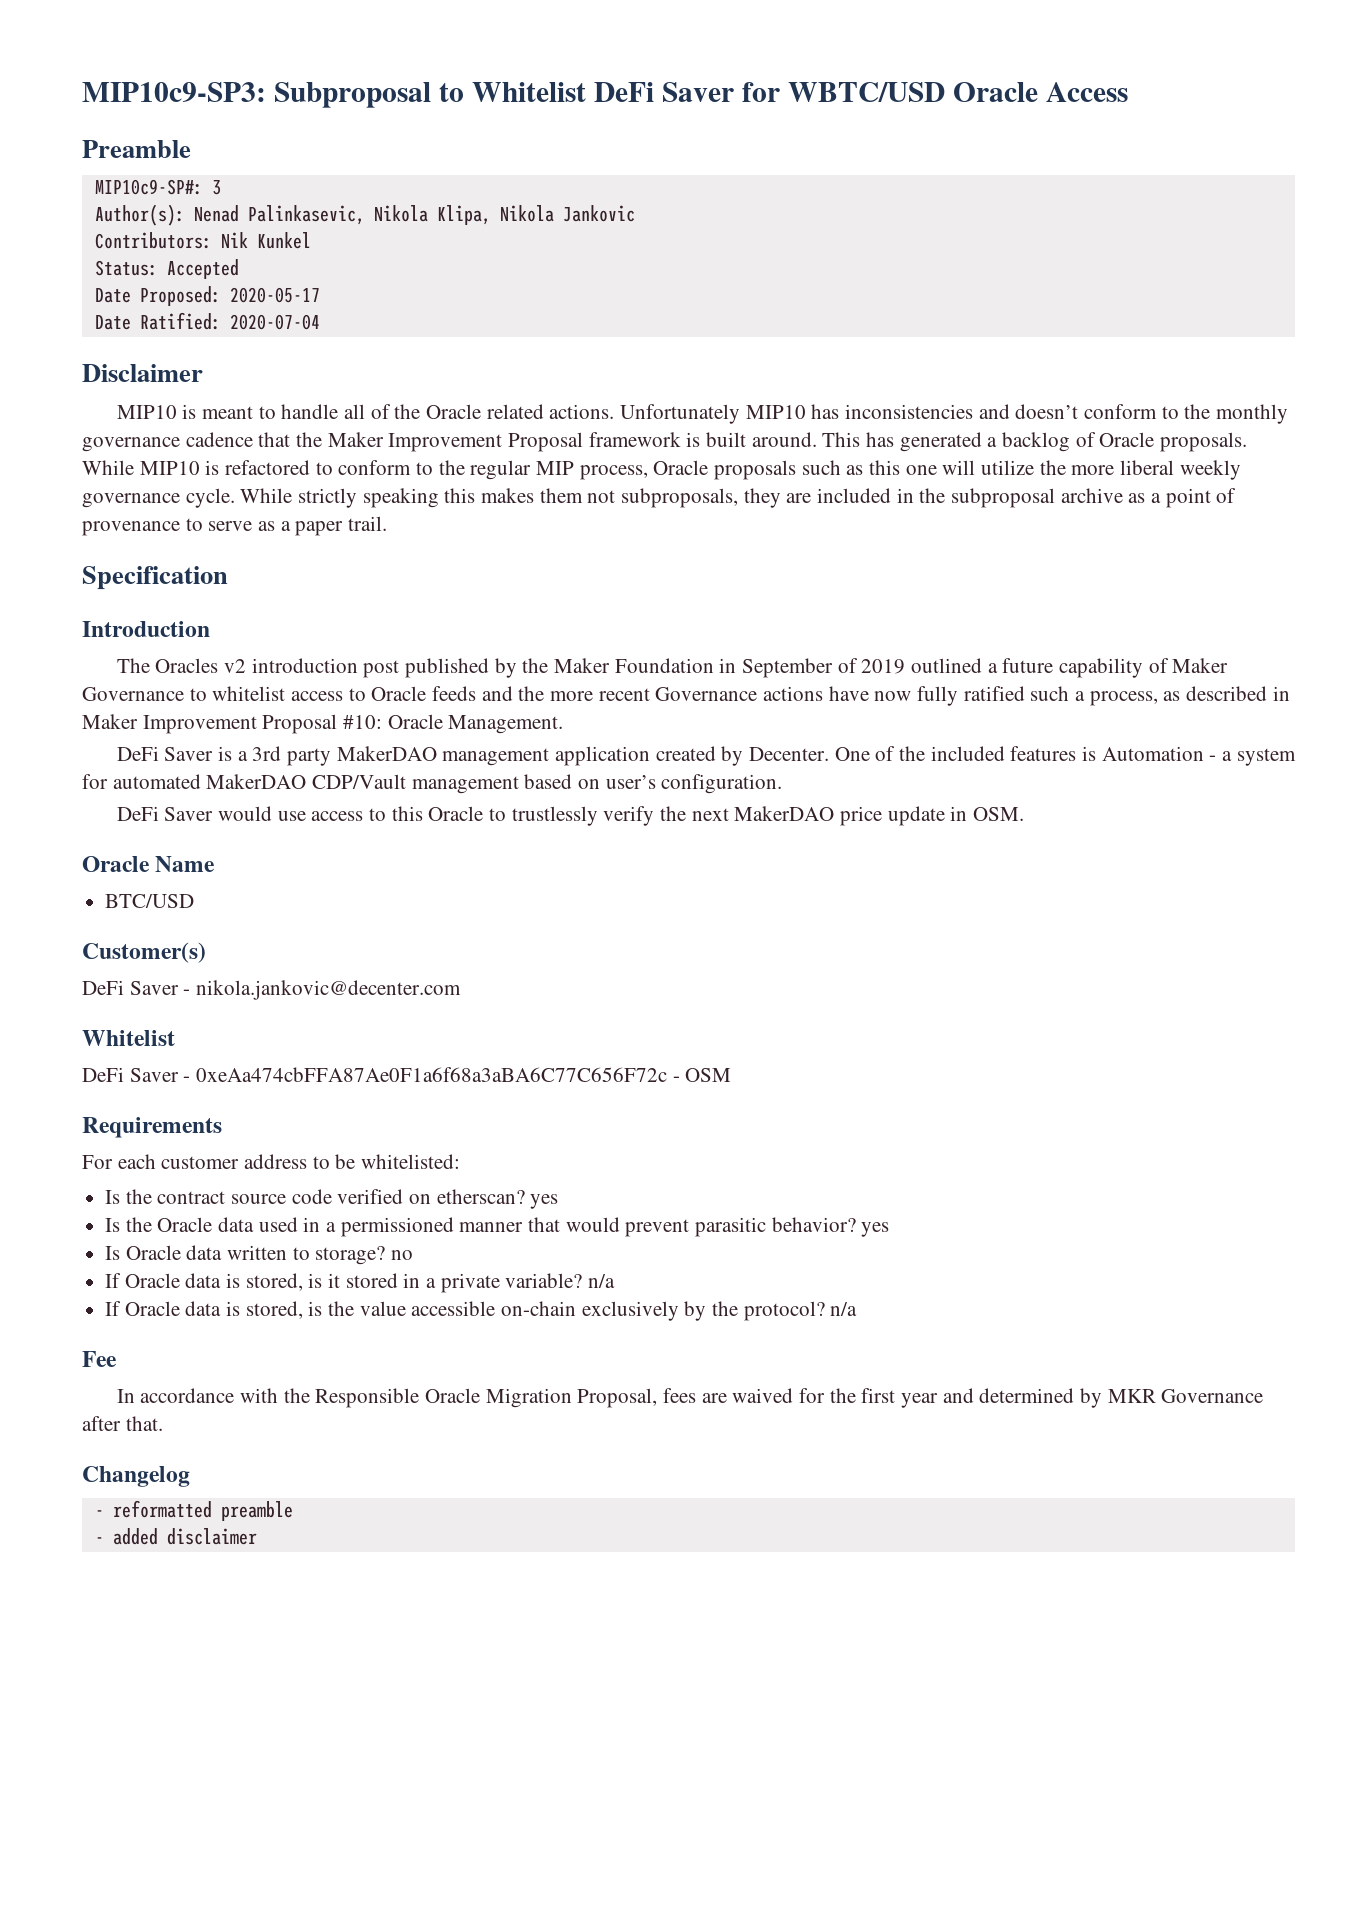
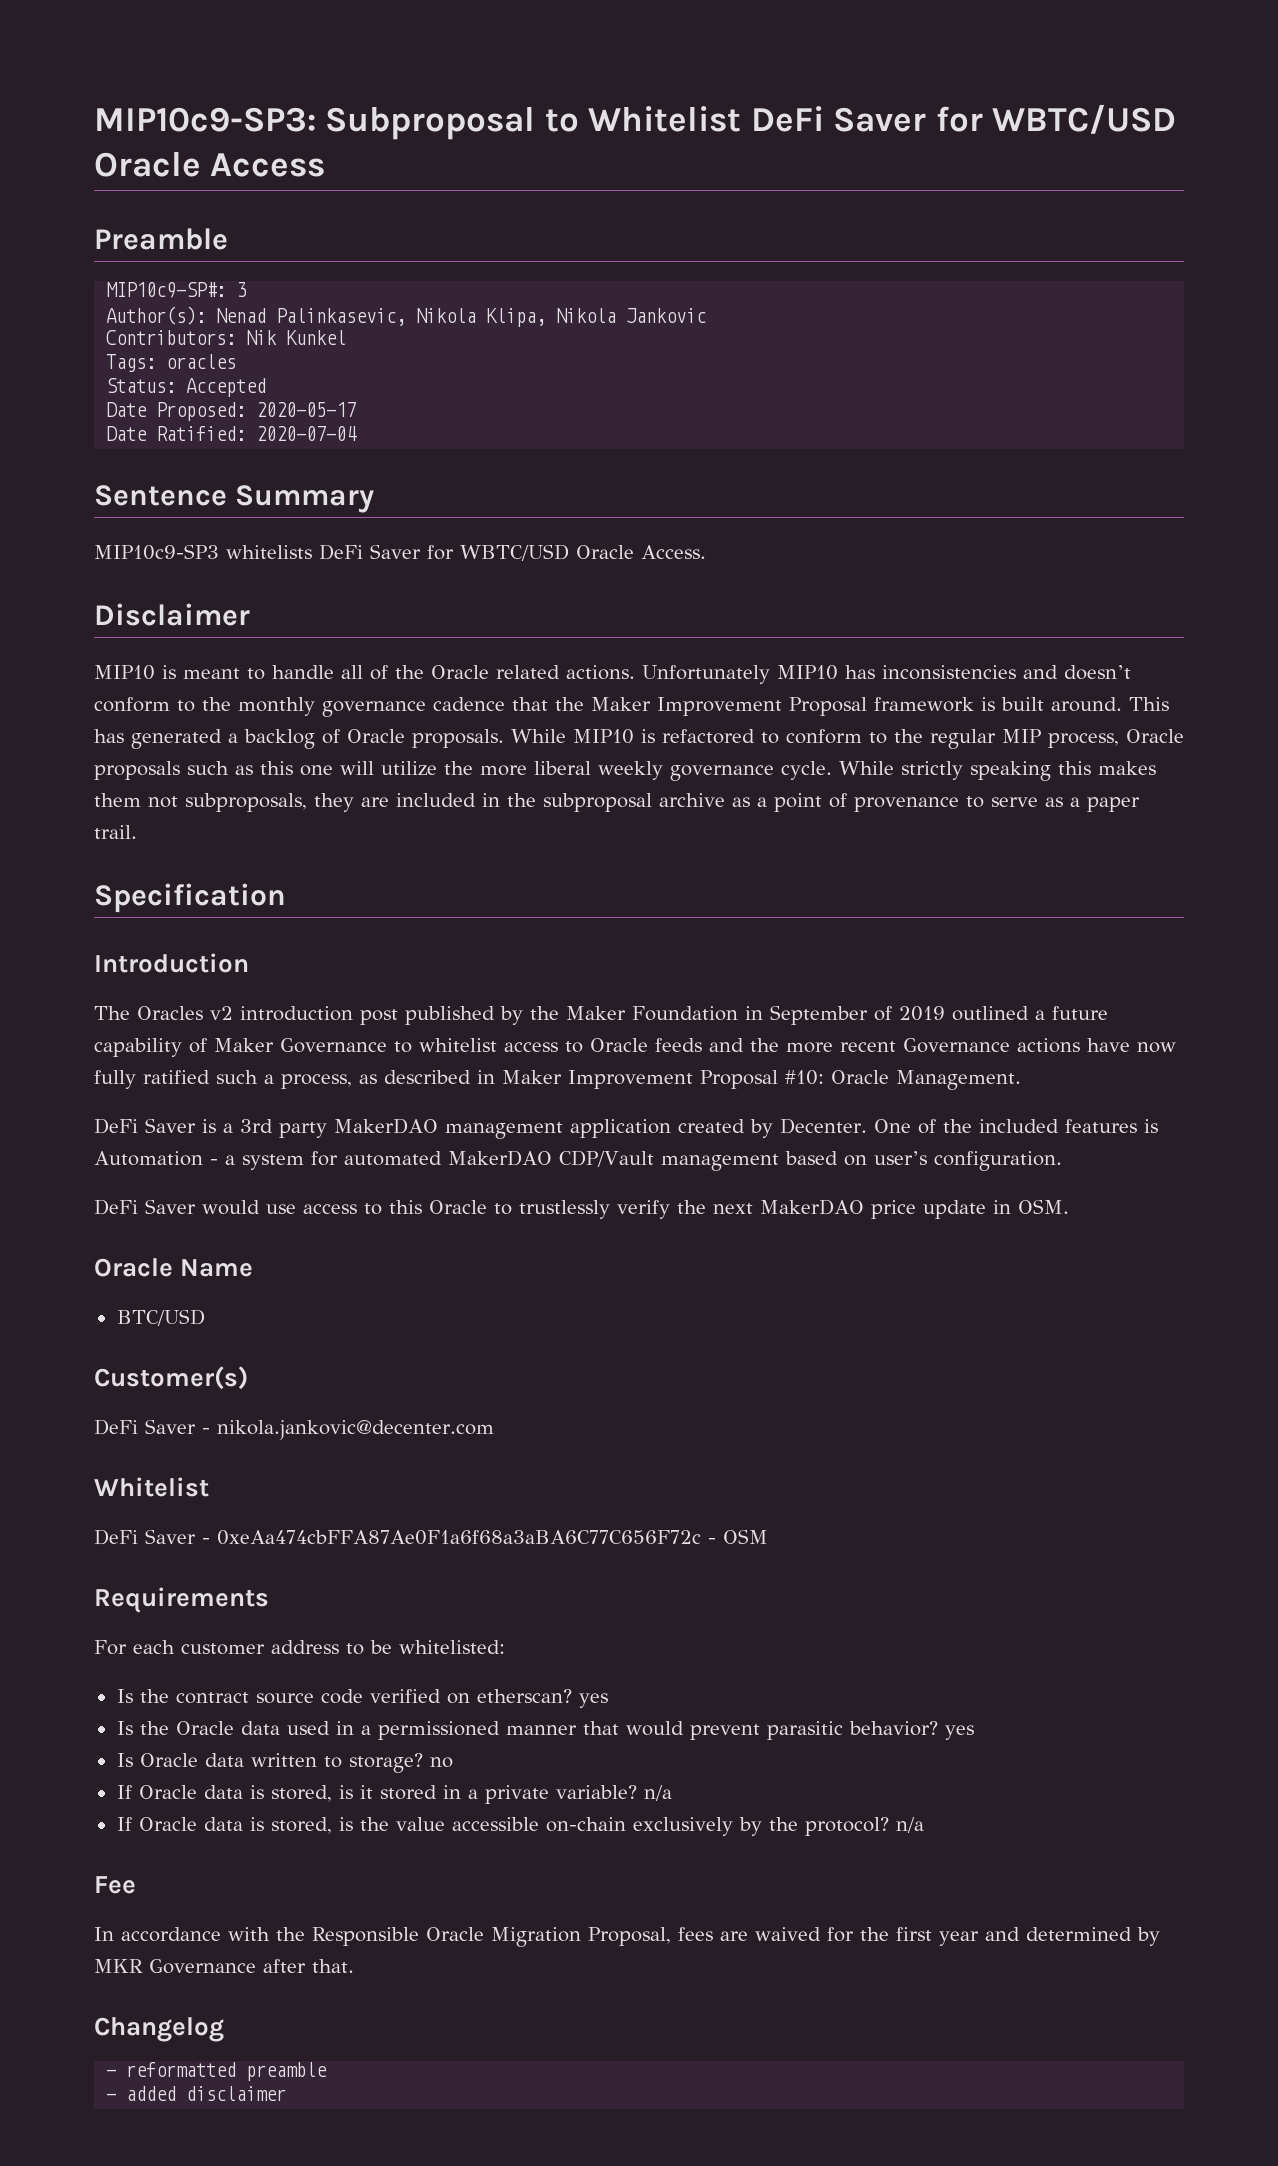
(311, 240) none -> [106,354,237,372] // Tags: oracles
(320, 322) none -> [94,485,375,513] [94,544,706,561] // Sentence Summary // MIP10c9-SP3 whitelists DeFi Saver for WBTC/USD Oracle Access.

